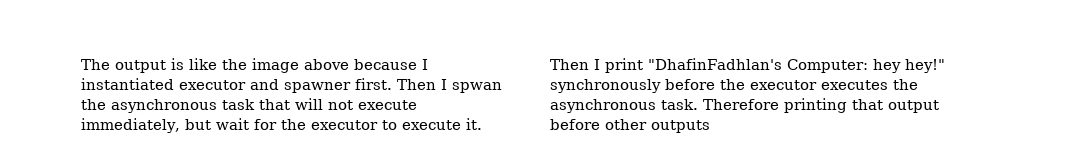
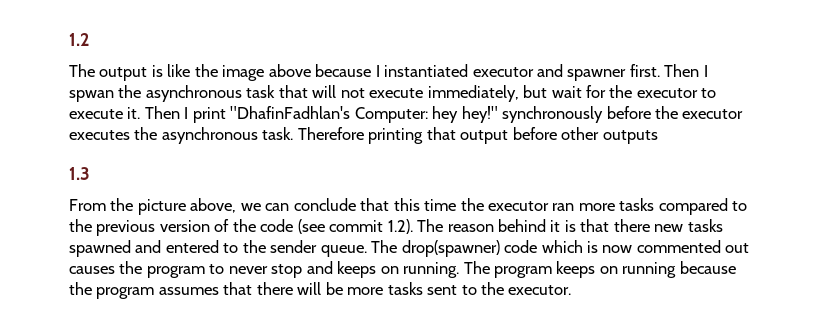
(81, 64) none -> [69,33,90,46] 1.2 //
(710, 126) none -> [69,167,90,180] [69,198,748,215] [69,219,723,236] [69,240,750,257] [69,261,736,278] [69,282,572,299] // 1.3 // From the picture above, we can conclude that this time the executor ran more tasks compared to the previous version of the code (see commit 1.2). The reason behind it is that there new tasks spawned and entered to the sender queue. The drop(spawner) code which is now commented out causes the program to never stop and keeps on running. The program keeps on running because the program assumes that there will be more tasks sent to the executor.

